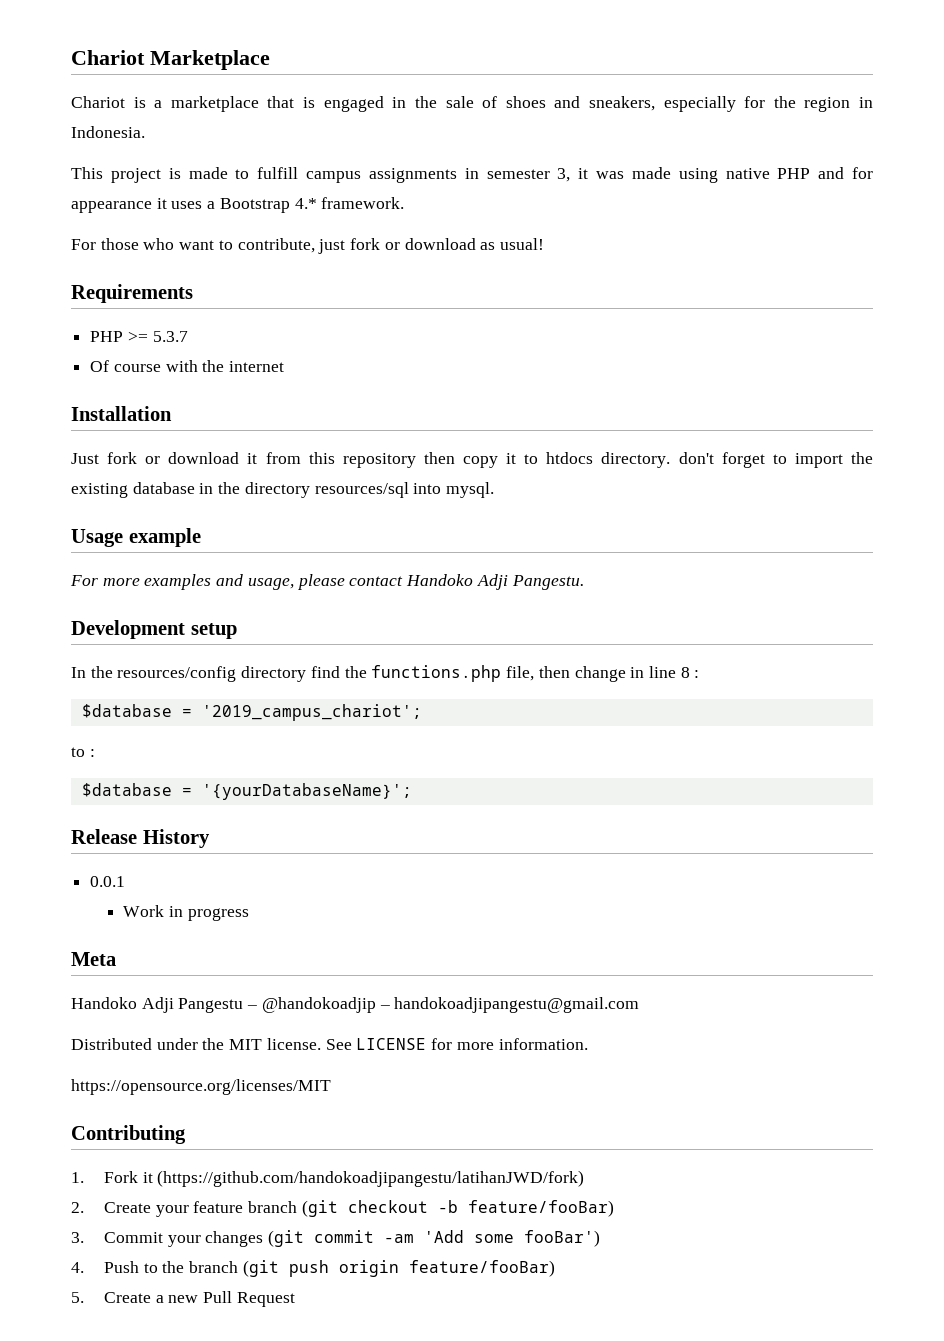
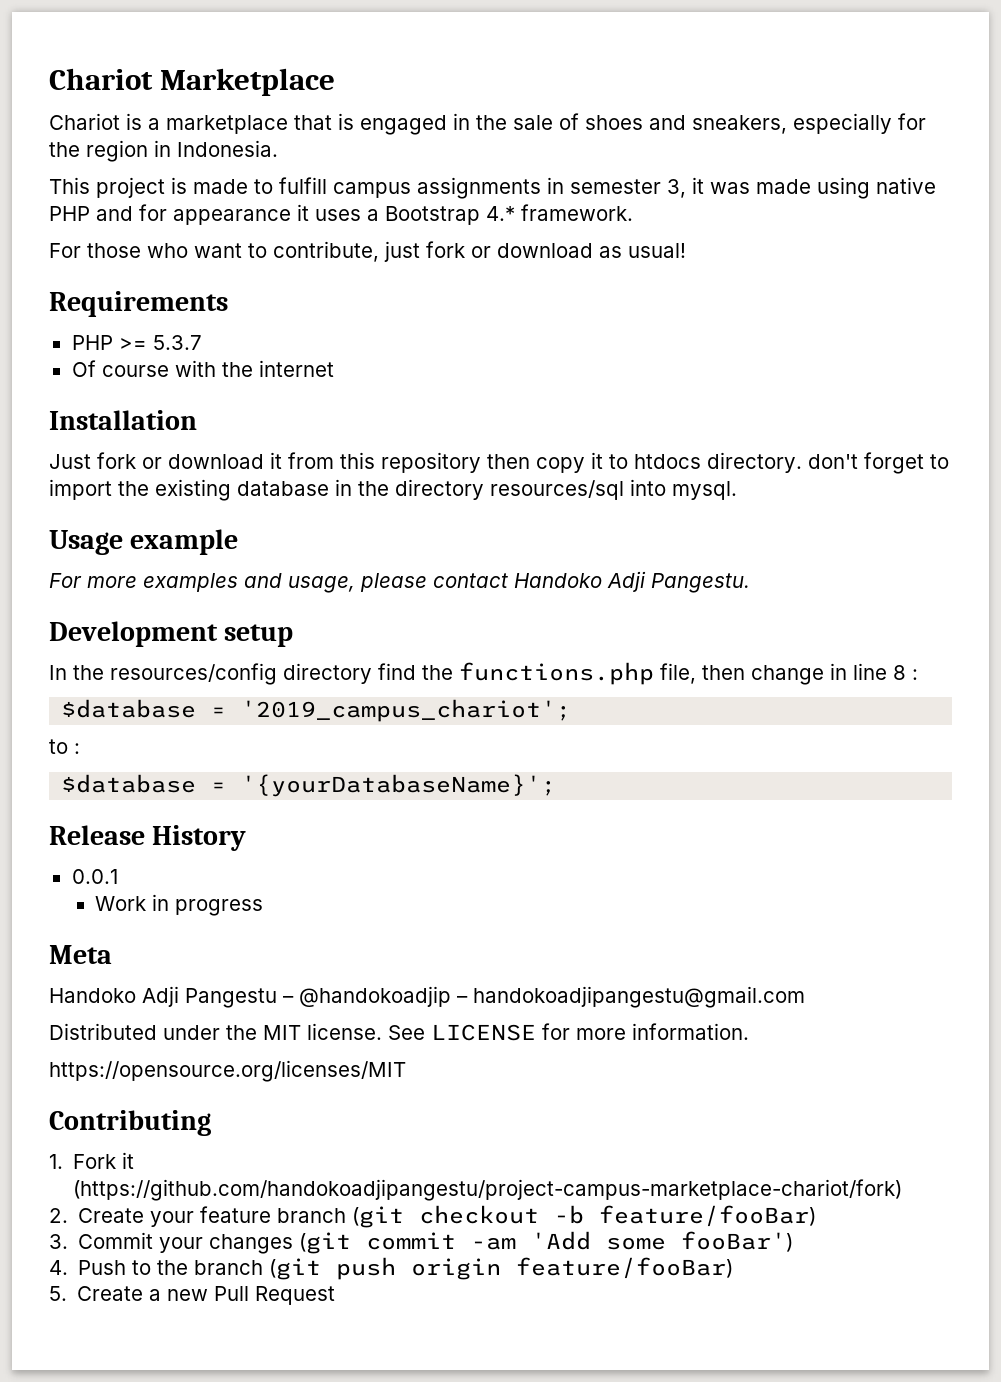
[157,1170,585,1187] (https://github.com/handokoadjipangestu/latihanJWD/fork) -> [73,1179,903,1201] (https://github.com/handokoadjipangestu/project-campus-marketplace-chariot/fork)

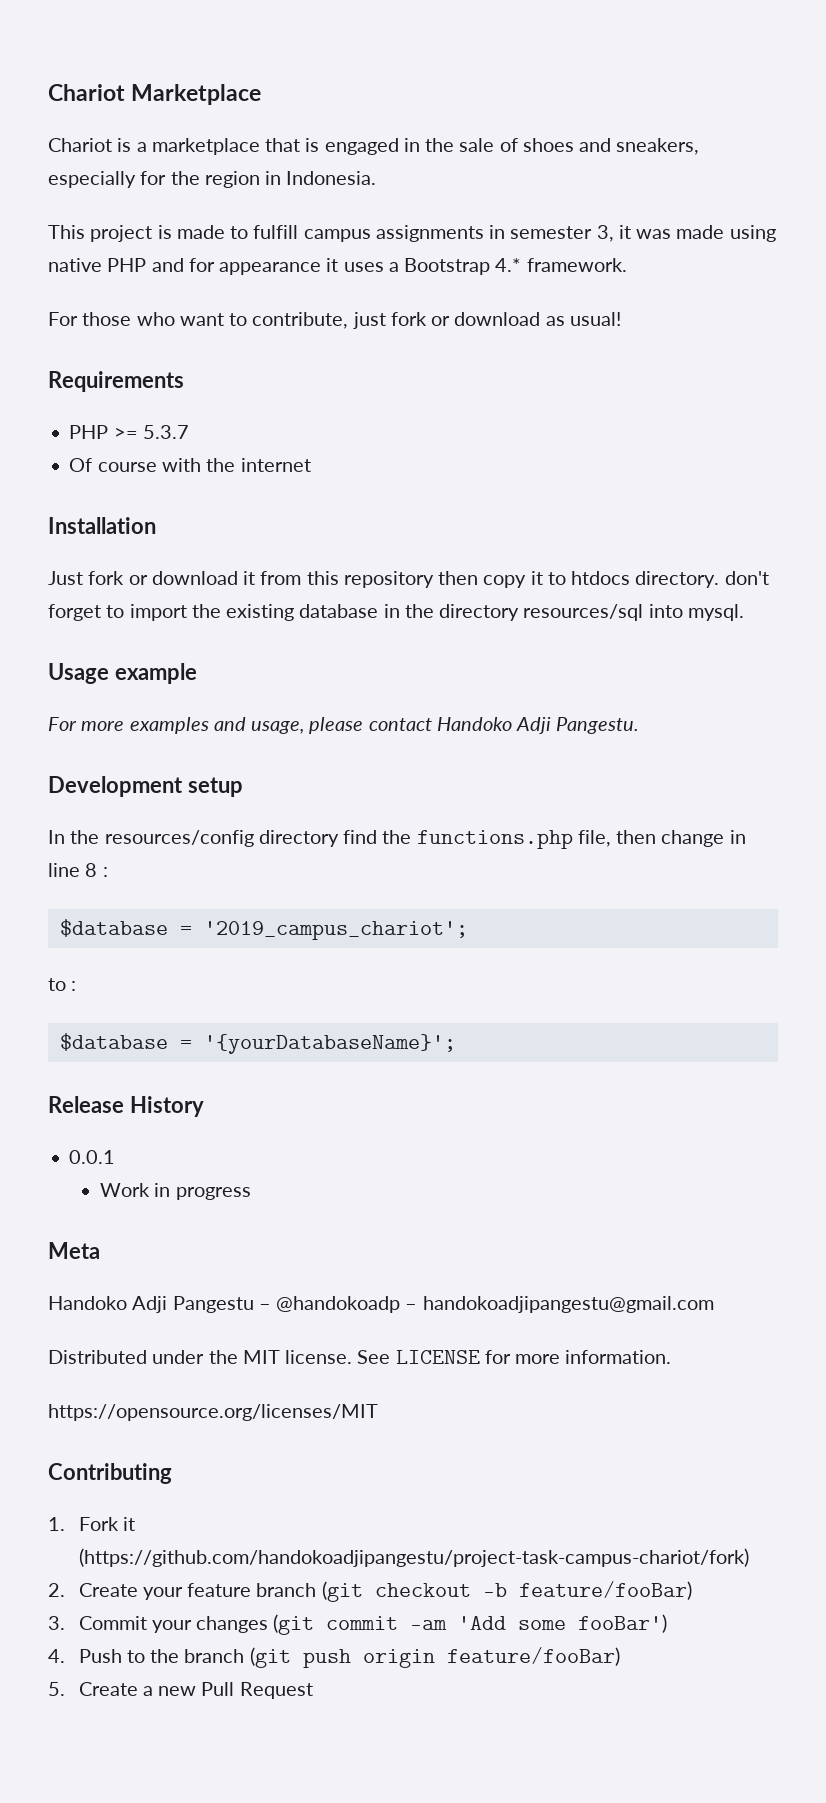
[299,986,451,1007] @handokoadjip -> [276,1296,401,1313] @handokoadp
[73,1179,903,1201] (https://github.com/handokoadjipangestu/project-campus-marketplace-chariot/fork) -> [78,1548,749,1567] (https://github.com/handokoadjipangestu/project-task-campus-chariot/fork)

